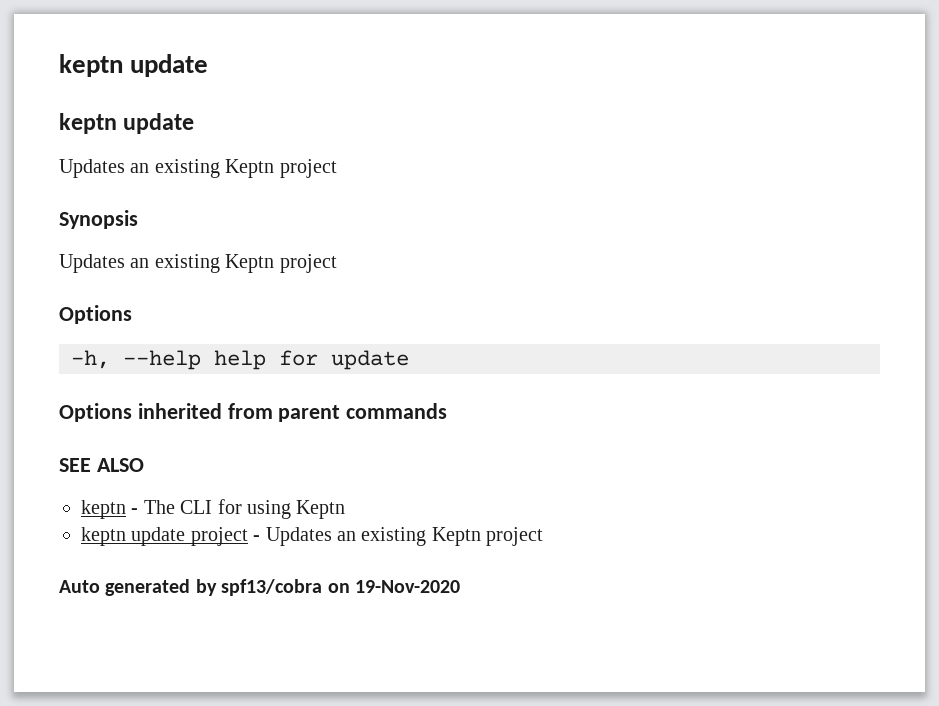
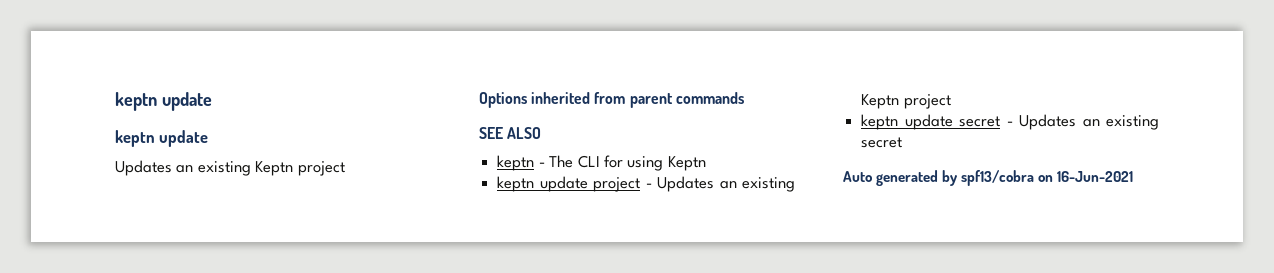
[59,210,138,229] [59,254,337,273] [59,305,132,324] [71,350,409,370] // Synopsis // Updates an existing Keptn project // Options // -h, --help help for update -> (345, 168) none
(544, 536) none -> [861,114,1159,130] [861,137,903,148] // keptn update secret - Updates an existing secret
[355,580,460,593] 19-Nov-2020 -> [1057,171,1134,182] 16-Jun-2021

